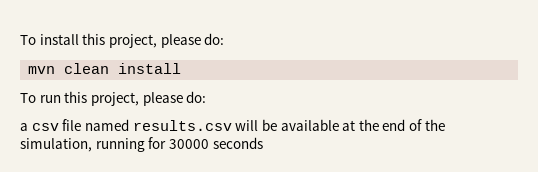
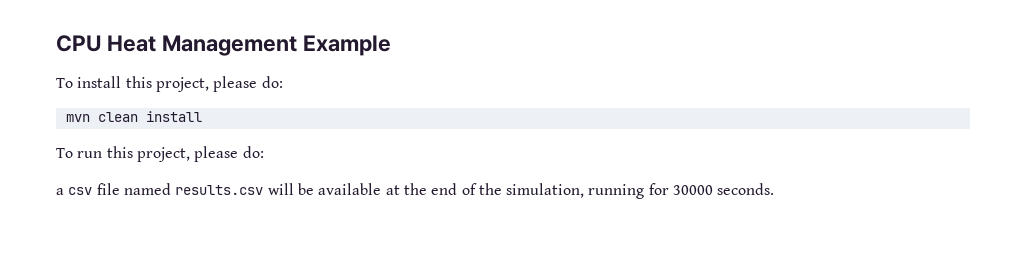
(20, 40) none -> [56,35,391,56] CPU Heat Management Example //
[212,137,263,149] seconds -> [717,183,775,195] seconds.

